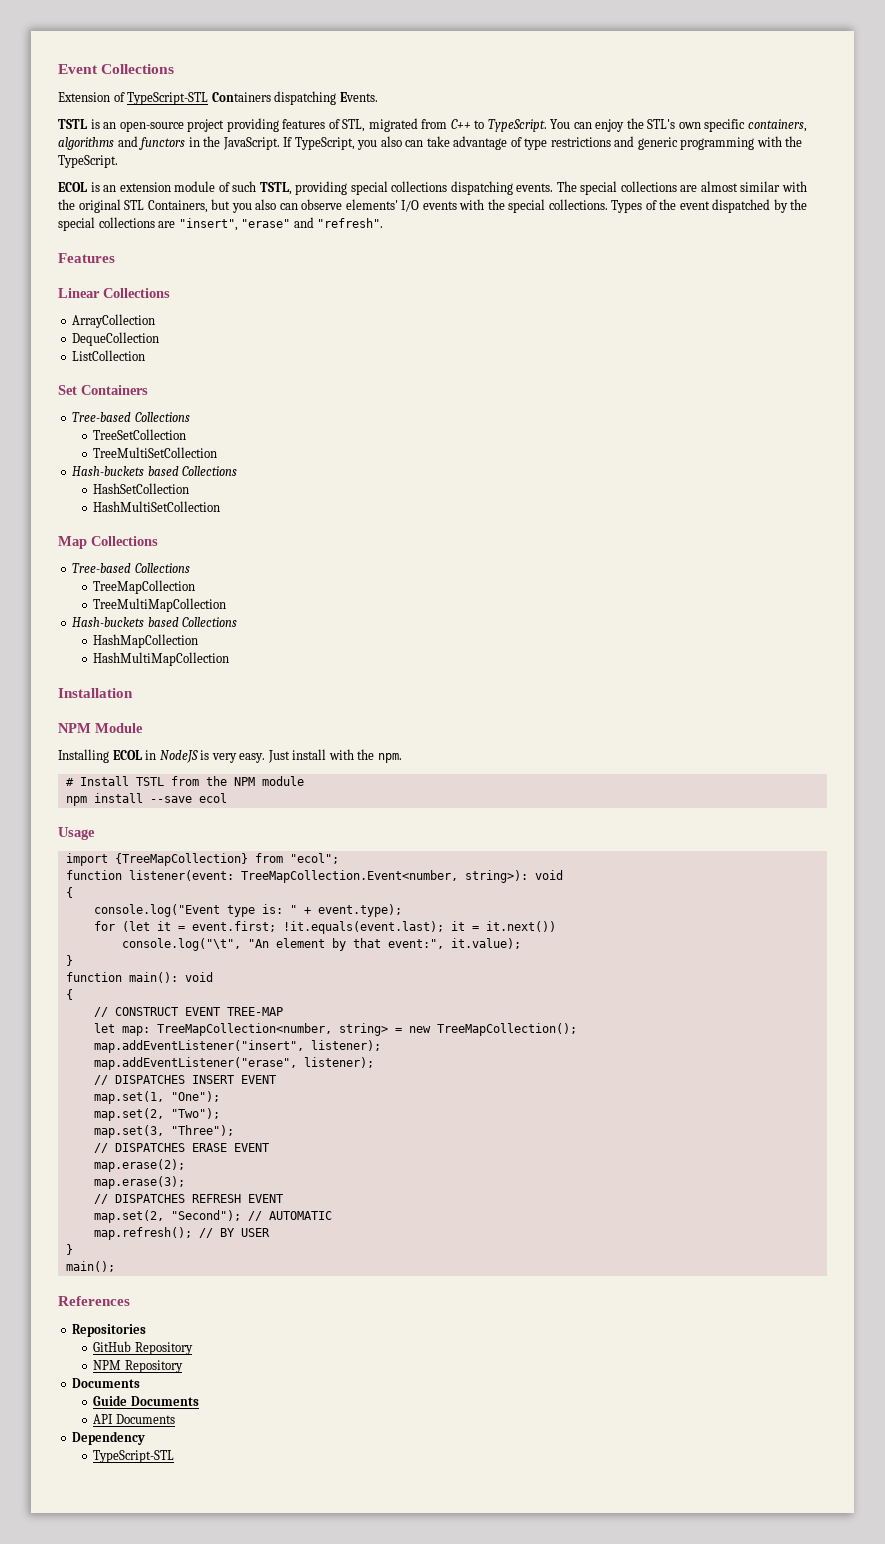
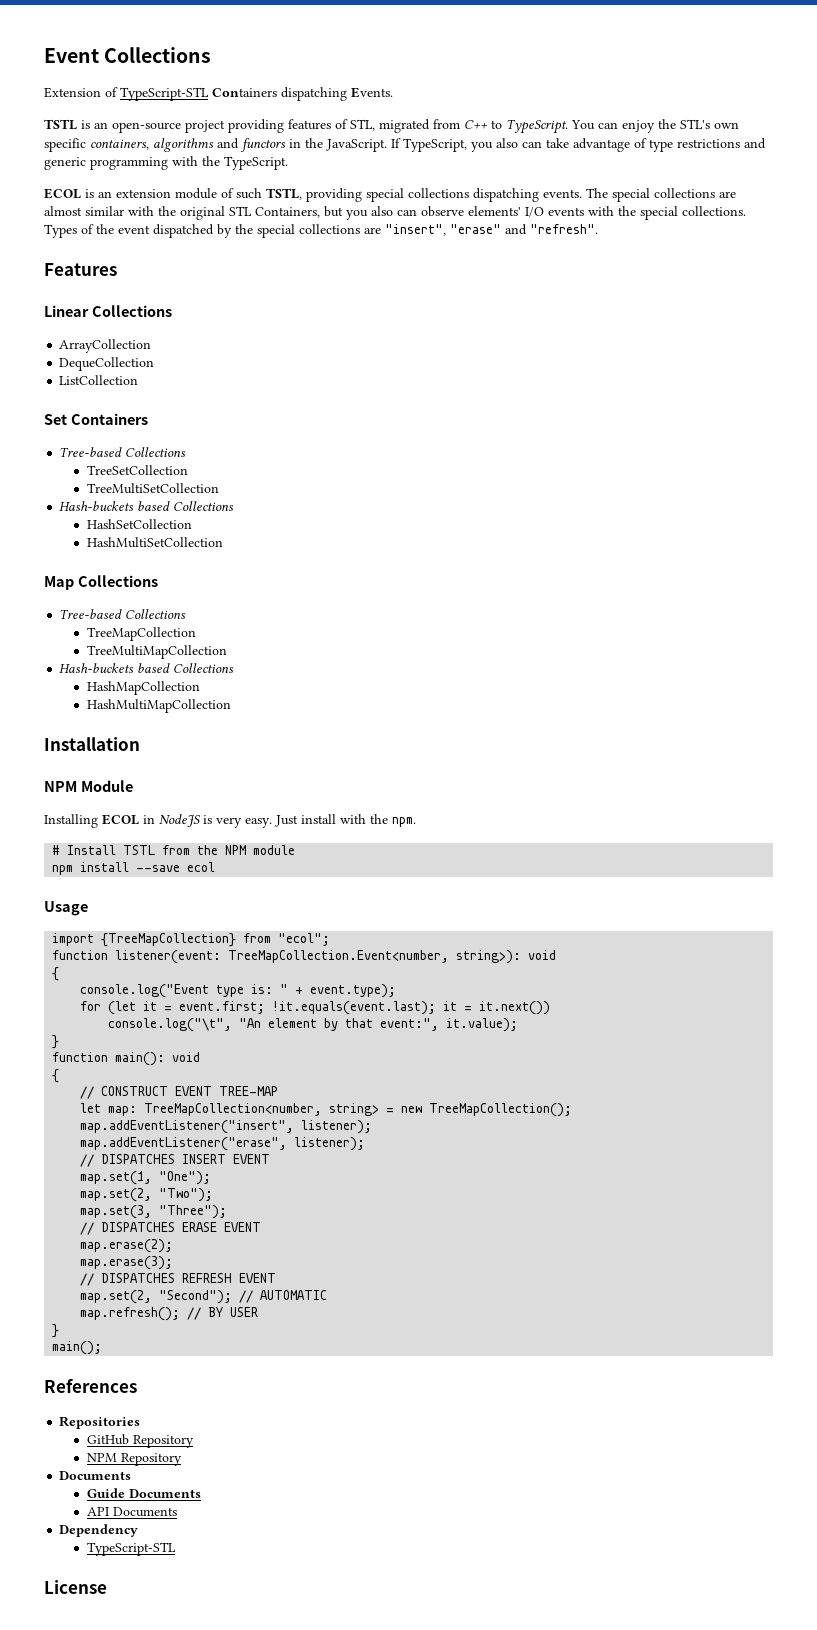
(175, 1456) none -> [44,1580,107,1594] // License

